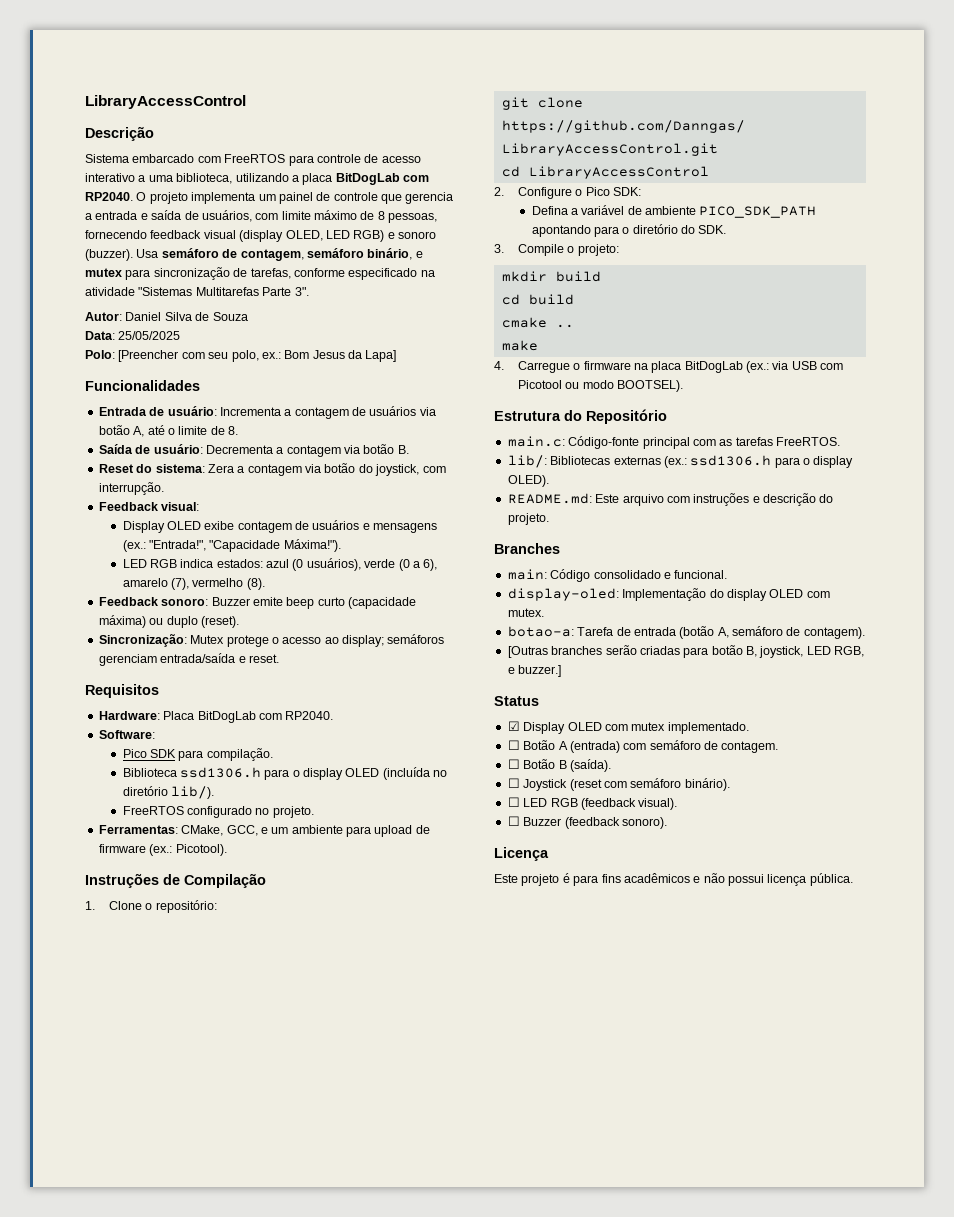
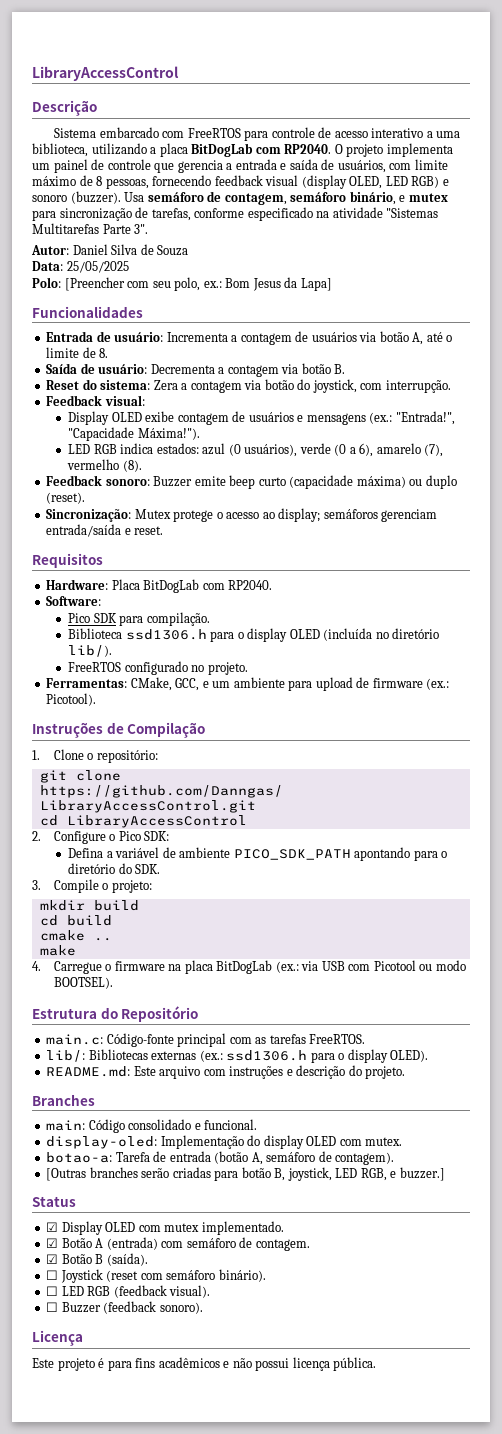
[507,740,520,750] ☐ -> [46,1238,59,1248] ☑
[507,759,520,769] ☐ -> [46,1254,59,1264] ☑

